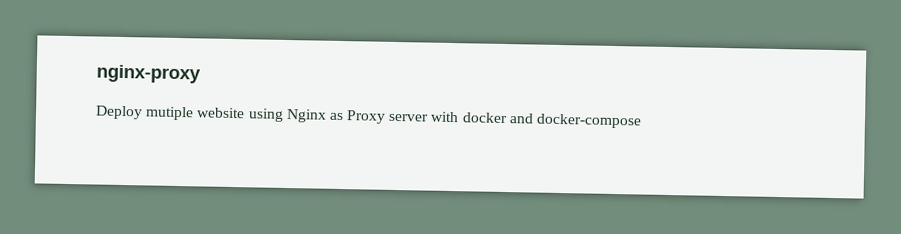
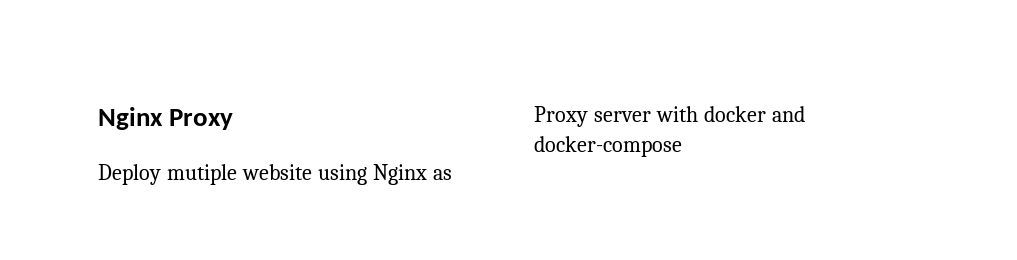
[96,64,201,84] nginx-proxy -> [98,107,234,130] Nginx Proxy

